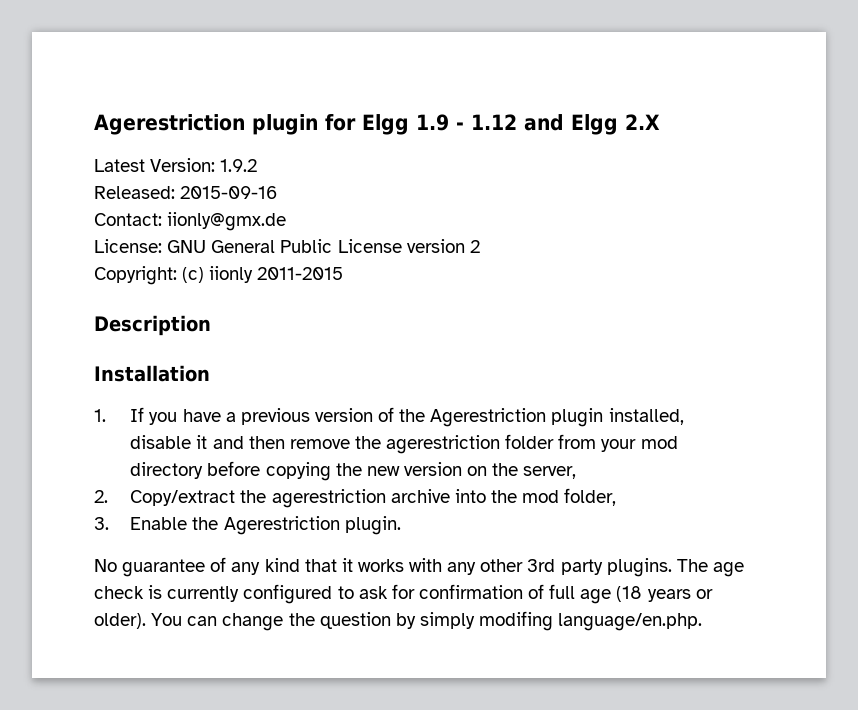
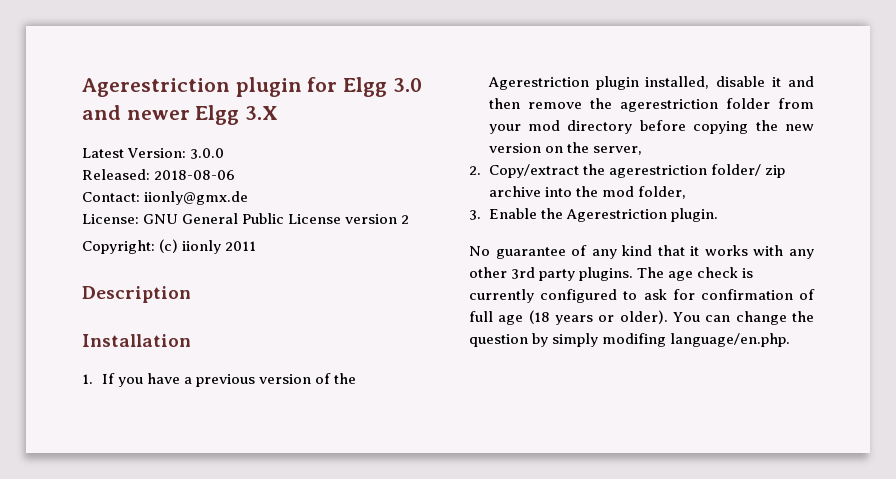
[416,114,660,135] 1.9 - 1.12 and Elgg 2.X -> [392,78,422,92] [82,105,279,125] 3.0 and newer Elgg 3.X
[220,159,258,172] 1.9.2 -> [190,148,225,159] 3.0.0
[180,186,278,199] 2015-09-16 -> [154,170,236,180] 2018-08-06
[257,267,344,280] 2011-2015 -> [225,241,257,251] 2011
(386, 498) none -> [710,164,785,178] folder/ zip

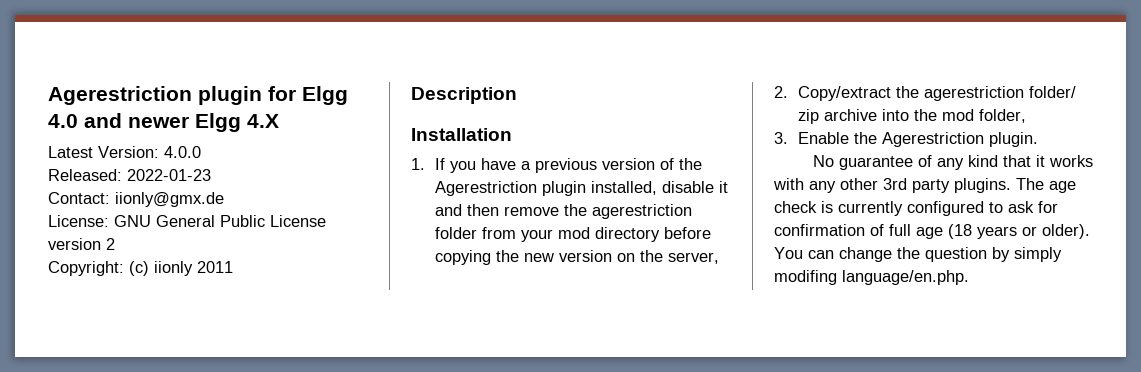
[392,78,422,92] 3.0 -> [48,114,78,128] 4.0
[245,106,279,120] 3.X -> [247,114,279,128] 4.X
[190,148,225,159] 3.0.0 -> [164,146,201,158] 4.0.0
[154,170,236,180] 2018-08-06 -> [127,169,211,181] 2022-01-23

